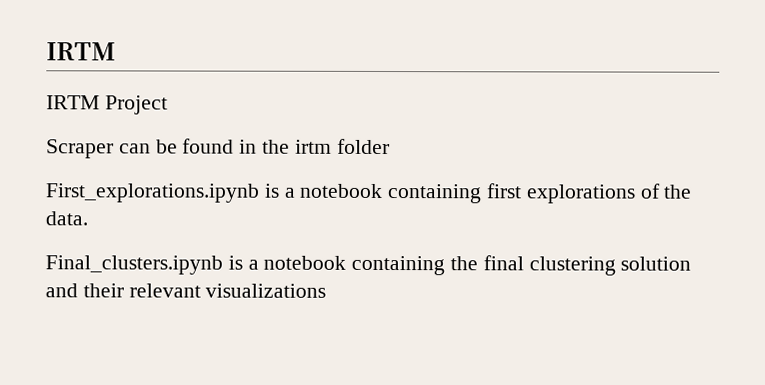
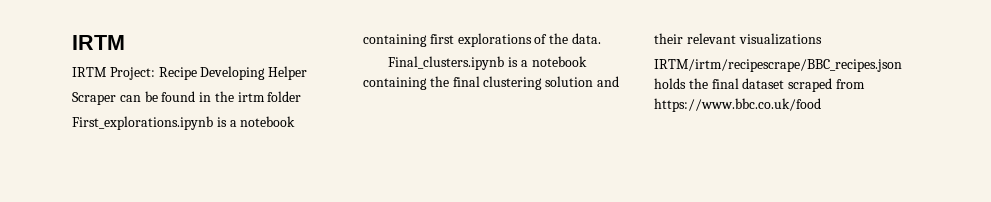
[104,95,168,115] Project -> [109,66,308,80] Project: Recipe Developing Helper
(327, 290) none -> [654,59,902,72] [654,78,865,92] [654,98,821,112] // IRTM/irtm/recipescrape/BBC_recipes.json holds the final dataset scraped from https://www.bbc.co.uk/food

